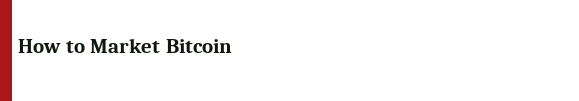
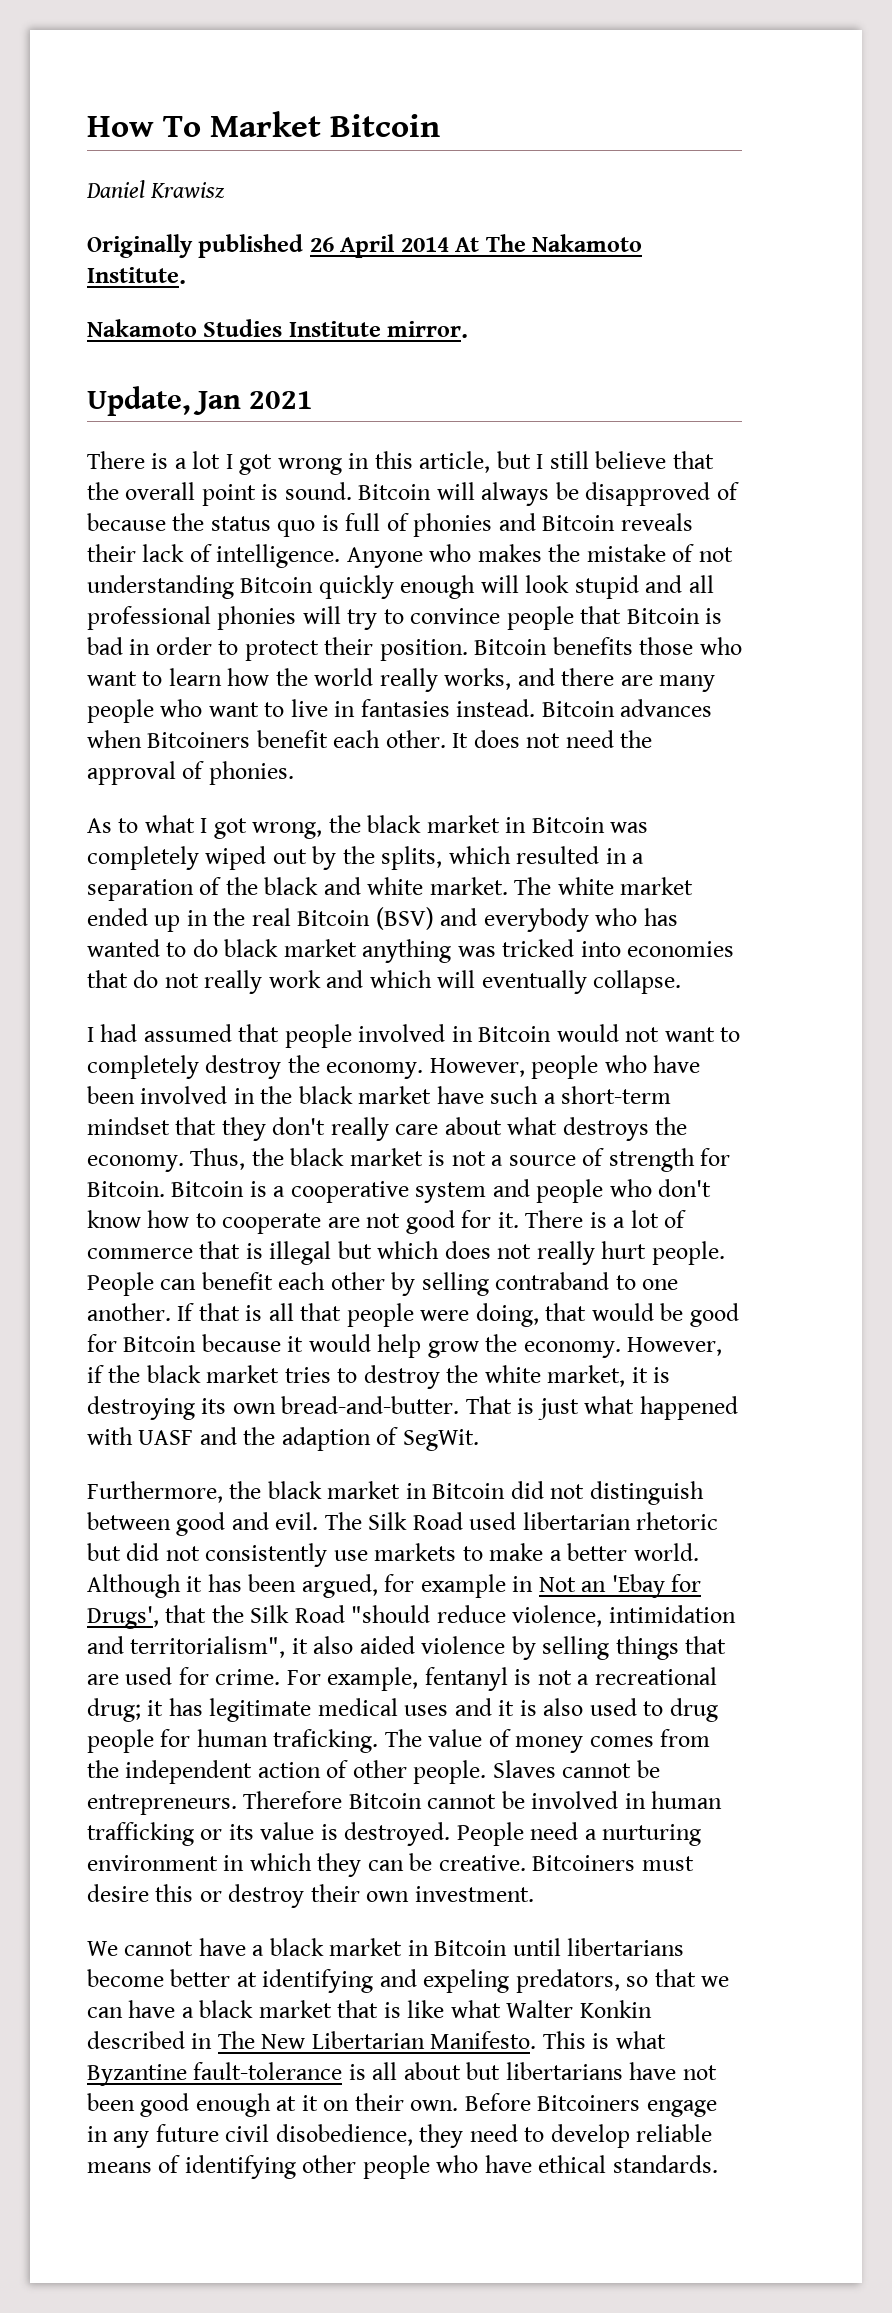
[65,41,85,53] to -> [163,116,202,137] To
(233, 46) none -> [86,180,226,198] [87,234,643,258] [87,267,186,284] [87,319,469,338] [87,386,314,416] [87,451,714,475] [87,482,739,506] [87,513,693,537] [87,544,733,568] [87,575,714,599] [87,606,723,630] [87,637,742,661] [87,668,716,692] [87,699,713,723] [87,730,653,748] [87,761,294,785] [87,815,649,839] [87,846,645,870] [87,877,694,901] [87,907,678,932] [87,939,735,963] [87,970,682,994] [87,1024,741,1048] [87,1055,701,1079] [87,1086,672,1104] [87,1117,688,1141] [87,1148,731,1172] [87,1179,712,1203] [87,1210,687,1234] [87,1241,725,1265] [87,1272,679,1296] [87,1303,739,1327] [87,1334,723,1358] [87,1365,671,1389] [87,1396,738,1420] [87,1427,479,1451] [87,1481,704,1505] [87,1512,719,1536] [87,1543,699,1567] [87,1574,702,1598] [87,1605,736,1629] [87,1636,727,1660] [87,1667,717,1691] [87,1698,718,1722] [87,1729,711,1753] [87,1760,660,1784] [87,1791,723,1815] [87,1822,702,1846] [87,1853,694,1877] [87,1884,534,1908] [87,1938,685,1956] [87,1969,730,1993] [87,2000,652,2018] [87,2031,666,2049] [87,2062,717,2086] [87,2093,717,2117] [87,2124,713,2148] [87,2155,718,2179] // Daniel Krawisz // Originally published 26 April 2014 At The Nakamoto Institute. // Nakamoto Studies Institute mirror. // Update, Jan 2021 // There is a lot I got wrong in this article, but I still believe that the overall point is sound. Bitcoin will always be disapproved of because the status quo is full of phonies and Bitcoin reveals their lack of intelligence. Anyone who makes the mistake of not understanding Bitcoin quickly enough will look stupid and all professional phonies will try to convince people that Bitcoin is bad in order to protect their position. Bitcoin benefits those who want to learn how the world really works, and there are many people who want to live in fantasies instead. Bitcoin advances when Bitcoiners benefit each other. It does not need the approval of phonies. // As to what I got wrong, the black market in Bitcoin was completely wiped out by the splits, which resulted in a separation of the black and white market. The white market ended up in the real Bitcoin (BSV) and everybody who has wanted to do black market anything was tricked into economies that do not really work and which will eventually collapse. // I had assumed that people involved in Bitcoin would not want to completely destroy the economy. However, people who have been involved in the black market have such a short-term mindset that they don't really care about what destroys the economy. Thus, the black market is not a source of strength for Bitcoin. Bitcoin is a cooperative system and people who don't know how to cooperate are not good for it. There is a lot of commerce that is illegal but which does not really hurt people. People can benefit each other by selling contraband to one another. If that is all that people were doing, that would be good for Bitcoin because it would help grow the economy. However, if the black market tries to destroy the white market, it is destroying its own bread-and-butter. That is just what happened with UASF and the adaption of SegWit. // Furthermore, the black market in Bitcoin did not distinguish between good and evil. The Silk Road used libertarian rhetoric but did not consistently use markets to make a better world. Although it has been argued, for example in Not an 'Ebay for Drugs', that the Silk Road "should reduce violence, intimidation and territorialism", it also aided violence by selling things that are used for crime. For example, fentanyl is not a recreational drug; it has legitimate medical uses and it is also used to drug people for human traficking. The value of money comes from the independent action of other people. Slaves cannot be entrepreneurs. Therefore Bitcoin cannot be involved in human trafficking or its value is destroyed. People need a nurturing environment in which they can be creative. Bitcoiners must desire this or destroy their own investment. // We cannot have a black market in Bitcoin until libertarians become better at identifying and expeling predators, so that we can have a black market that is like what Walter Konkin described in The New Libertarian Manifesto. This is what Byzantine fault-tolerance is all about but libertarians have not been good enough at it on their own. Before Bitcoiners engage in any future civil disobedience, they need to develop reliable means of identifying other people who have ethical standards.

